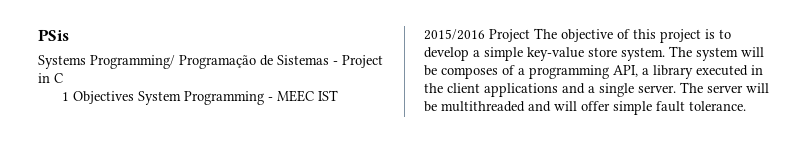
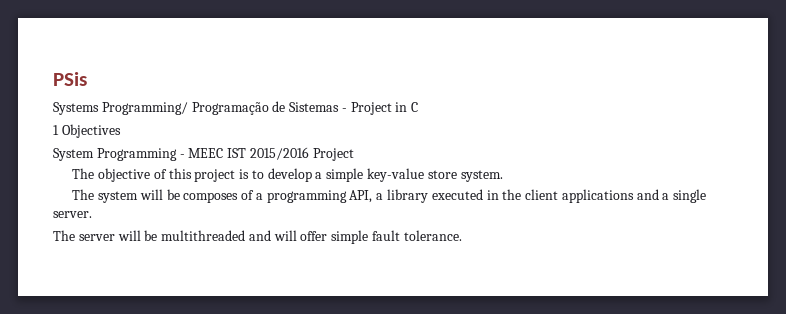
(135, 97) none -> (121, 131) //
(530, 35) none -> (354, 154) //
(665, 54) none -> (503, 176) //
(676, 89) none -> (92, 214) //

